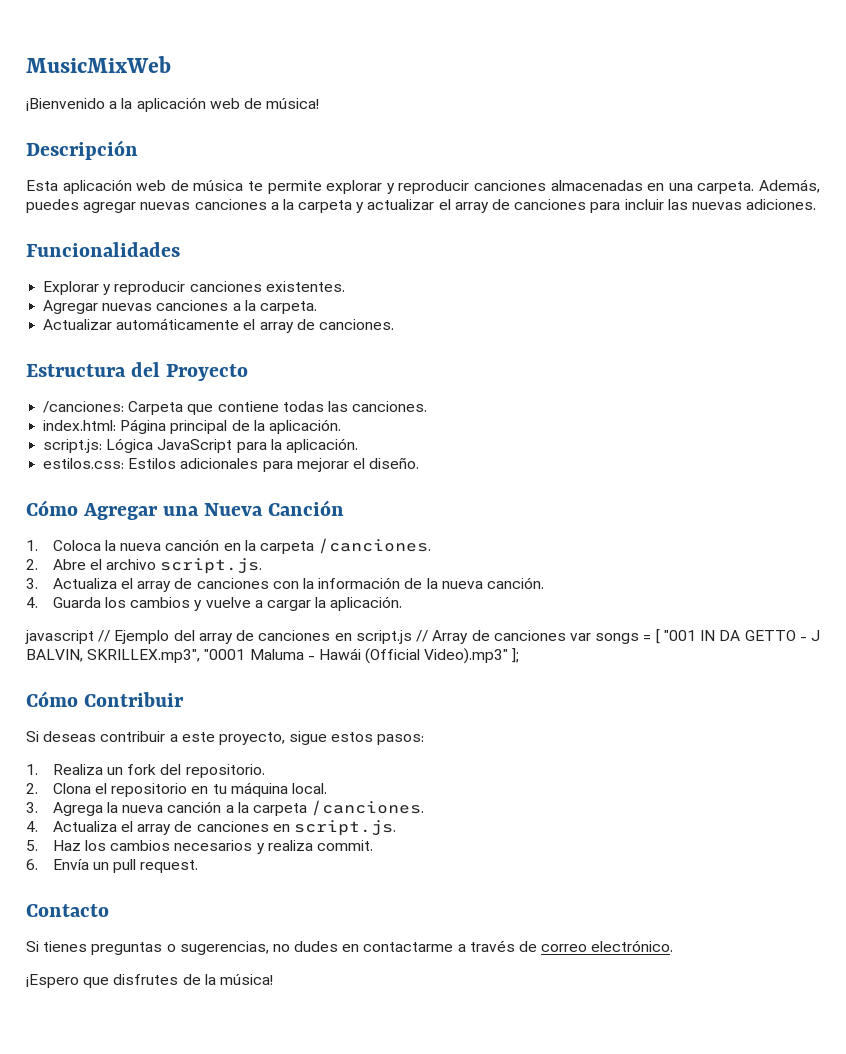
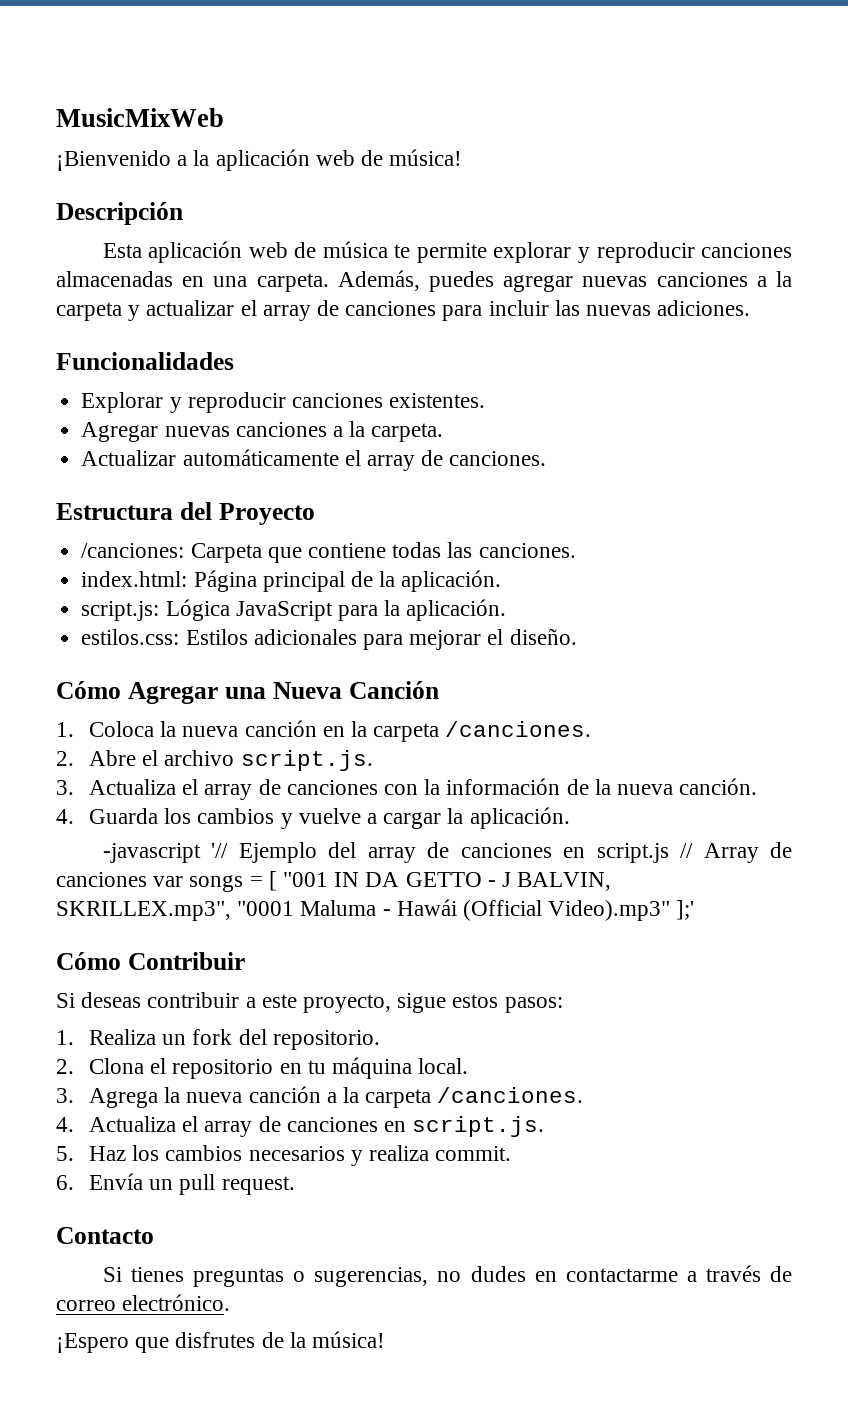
[25,630,111,644] javascript // -> [102,843,229,863] -javascript '//
[512,648,520,663] ]; -> [676,900,695,920] ];'

